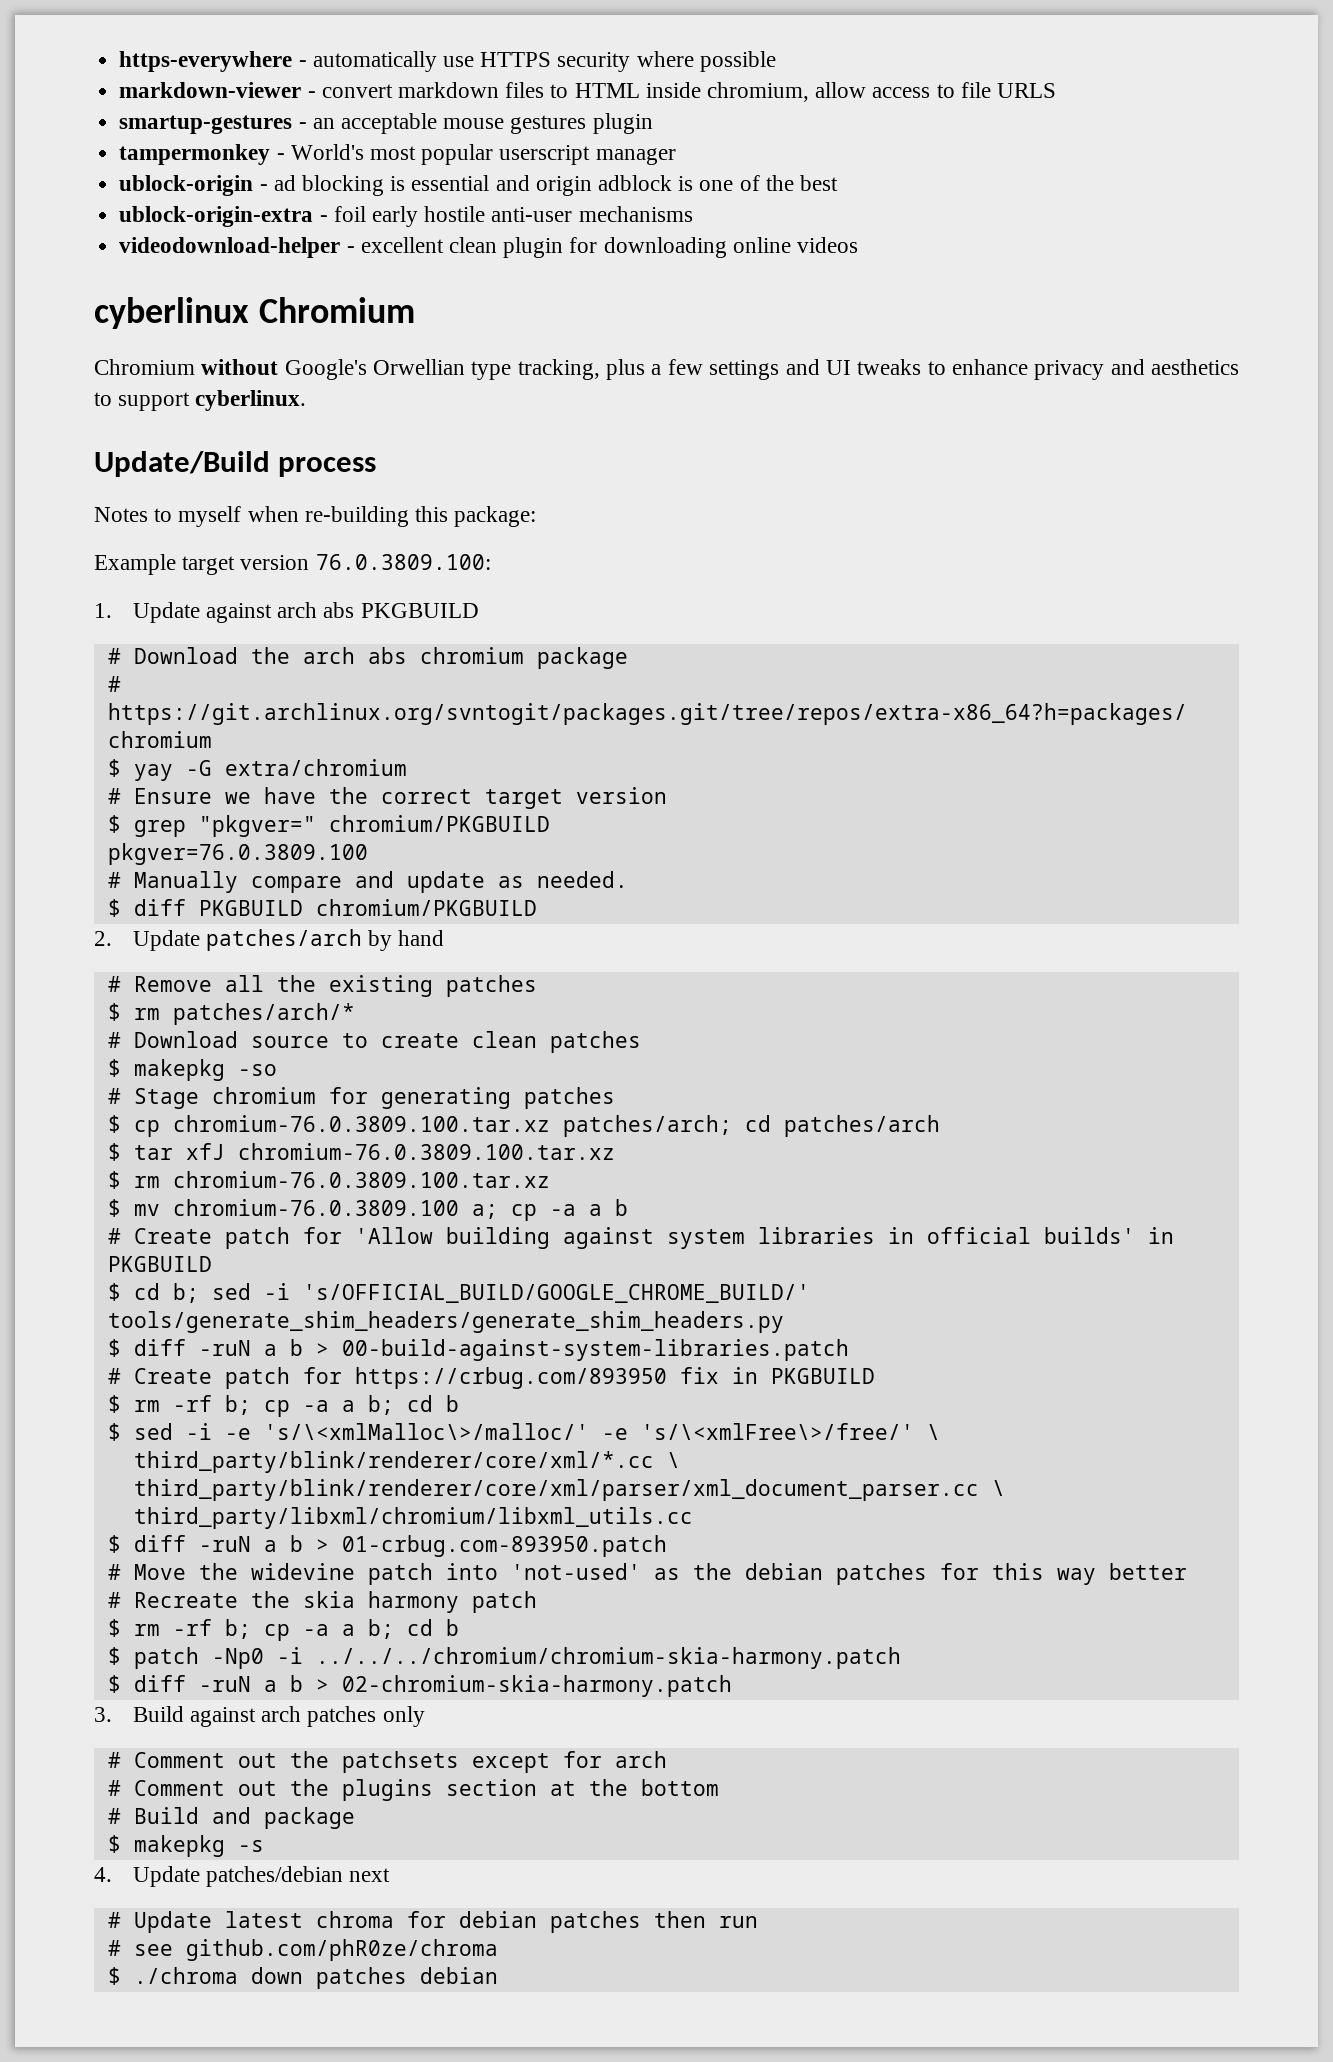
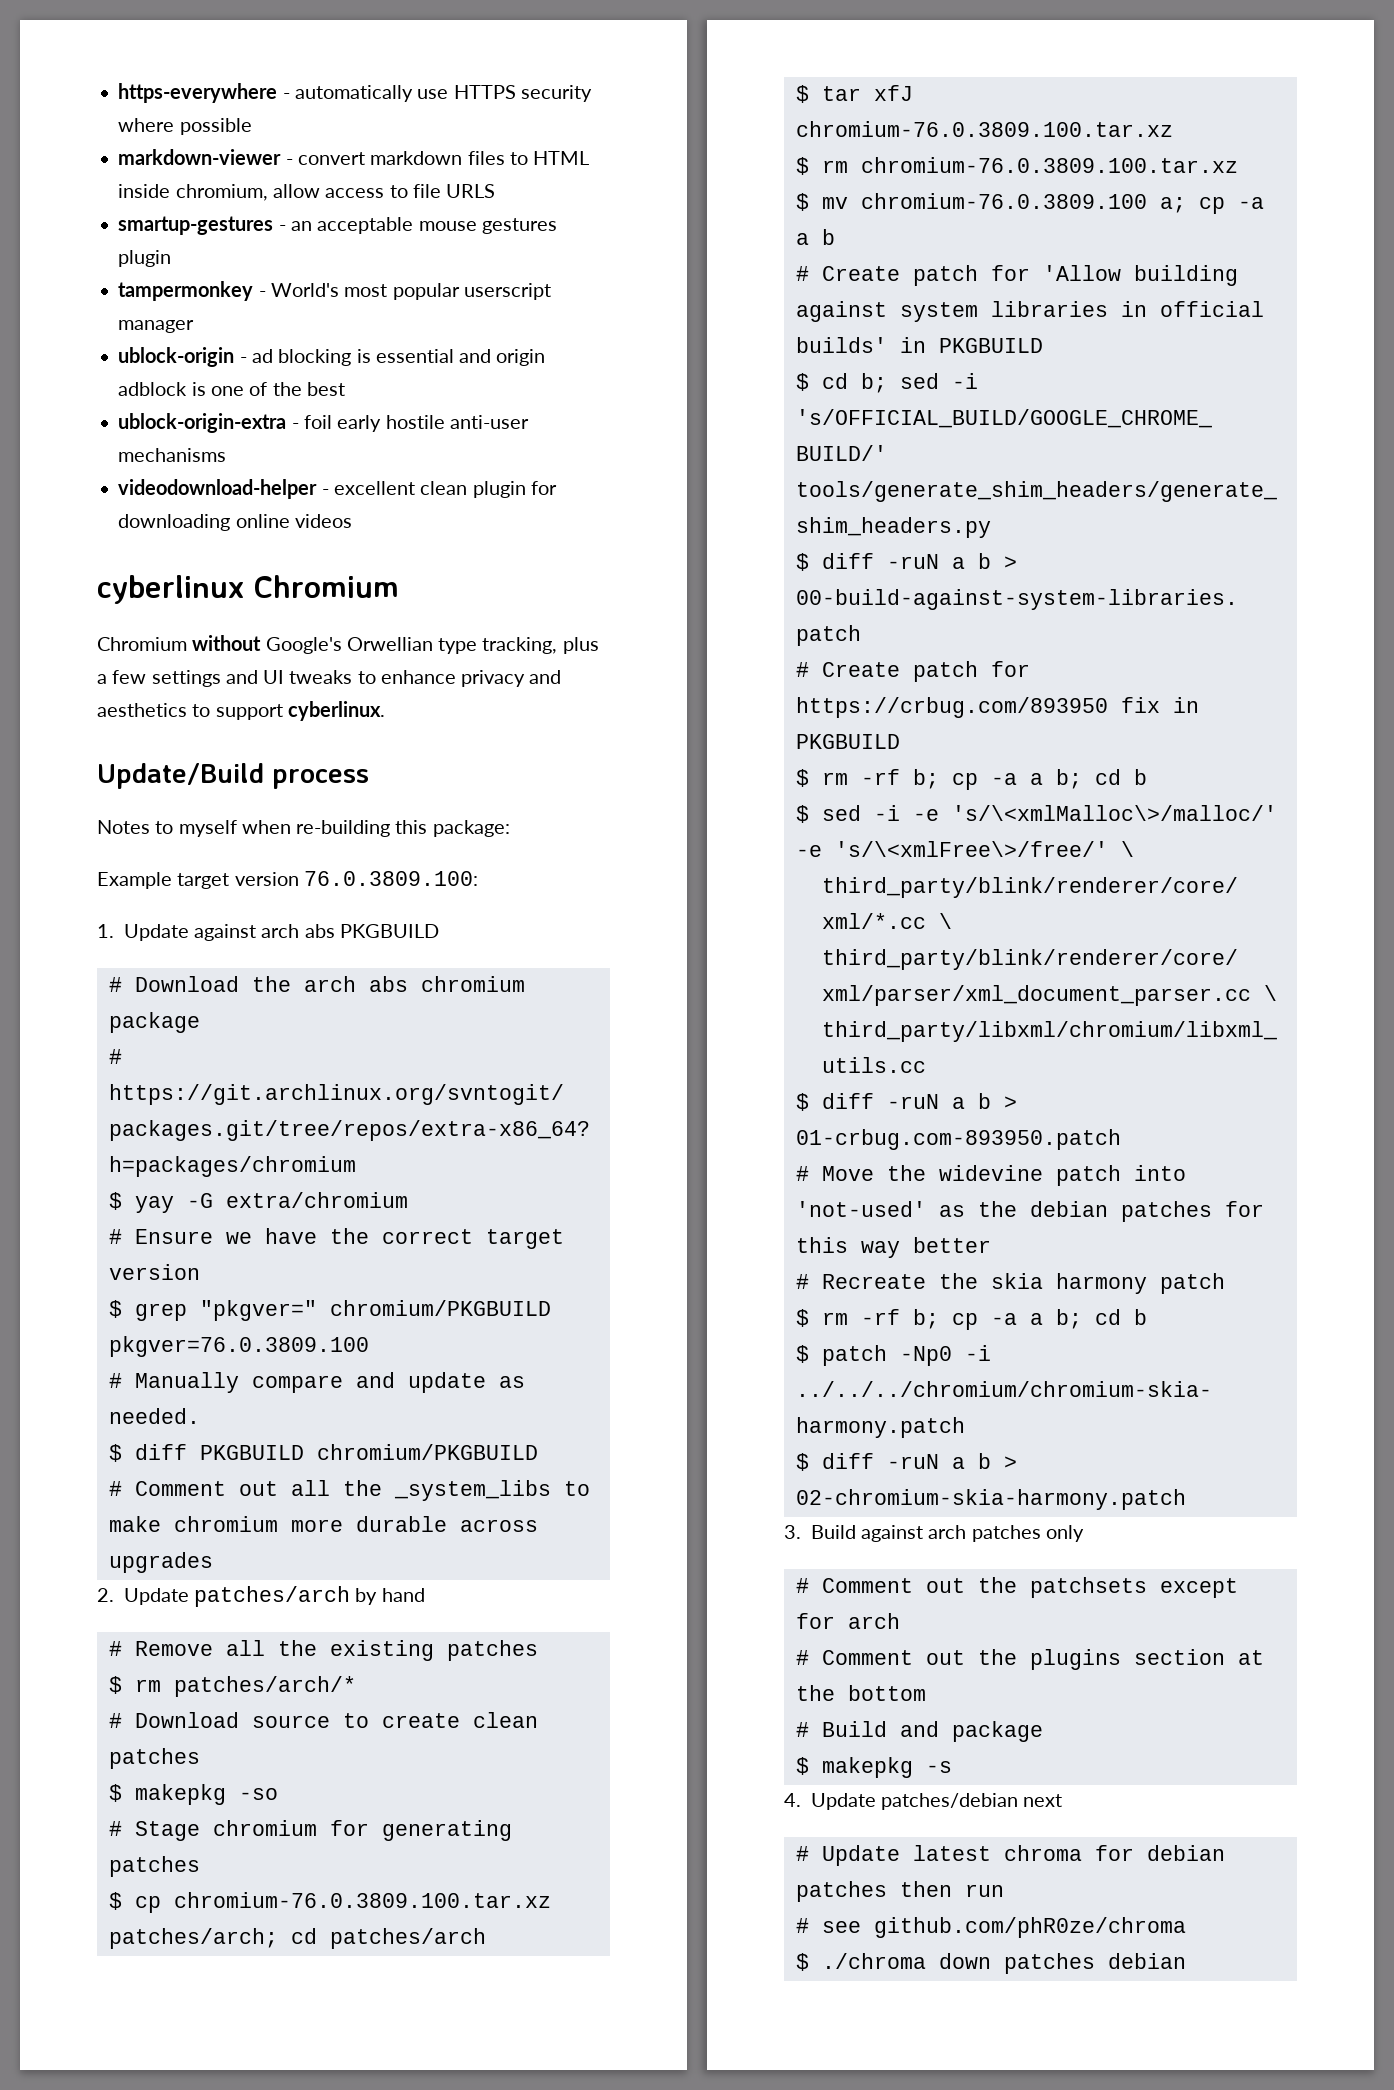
(537, 907) none -> [108,1480,590,1501] [108,1516,538,1532] [108,1552,213,1573] // # Comment out all the _system_libs to make chromium more durable across upgrades

